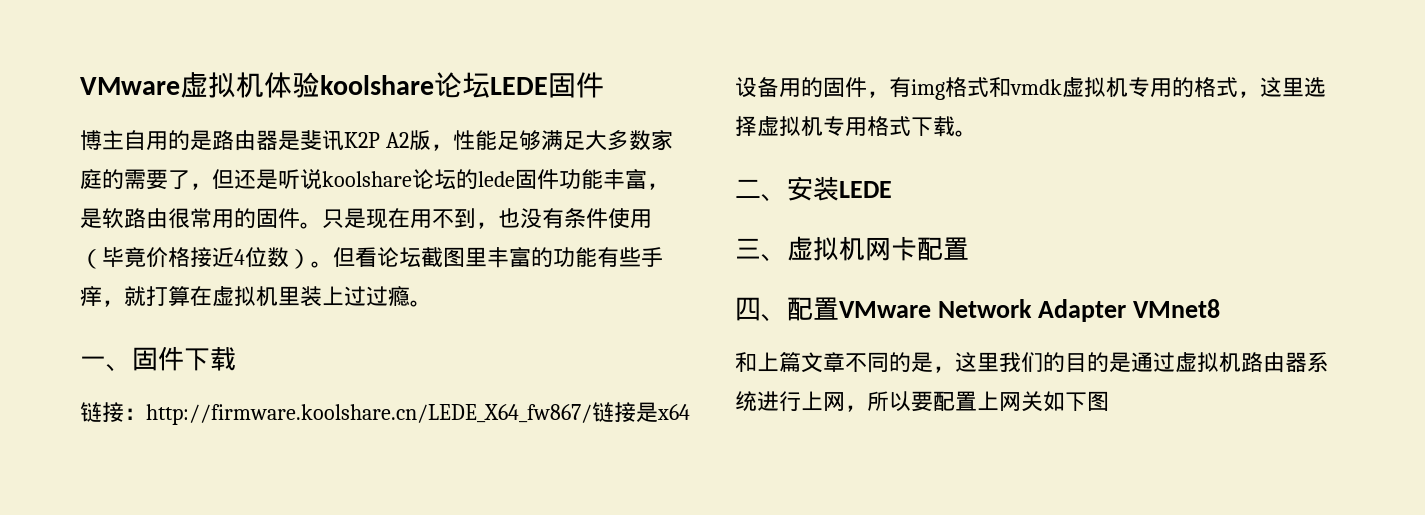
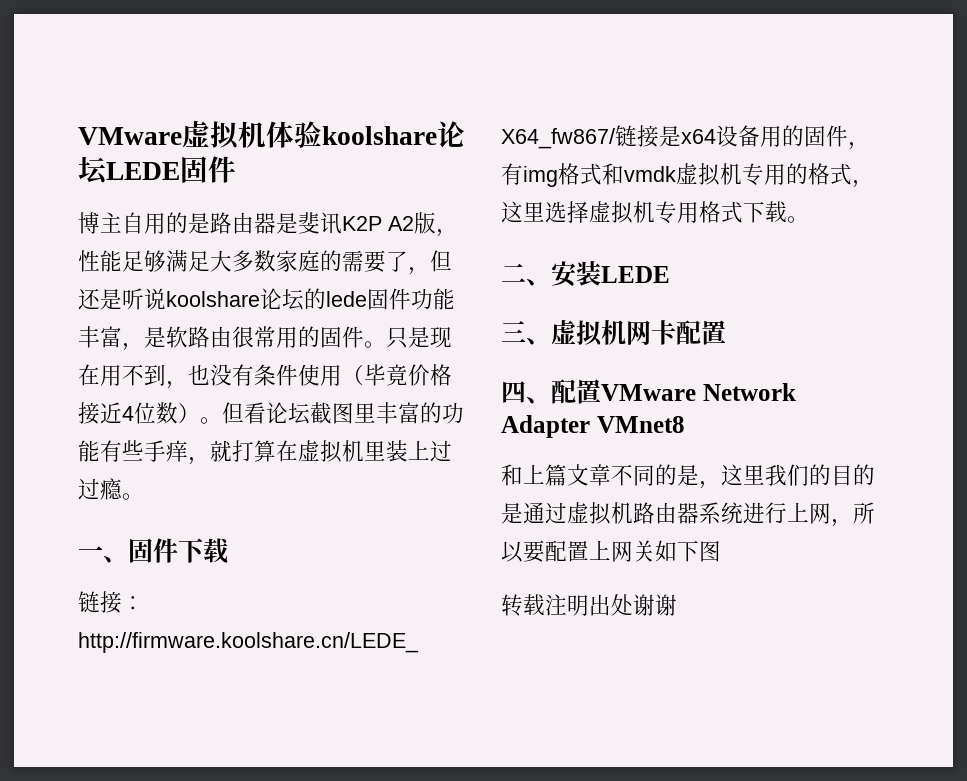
(1109, 401) none -> [501,594,677,617] // 转载注明出处谢谢

